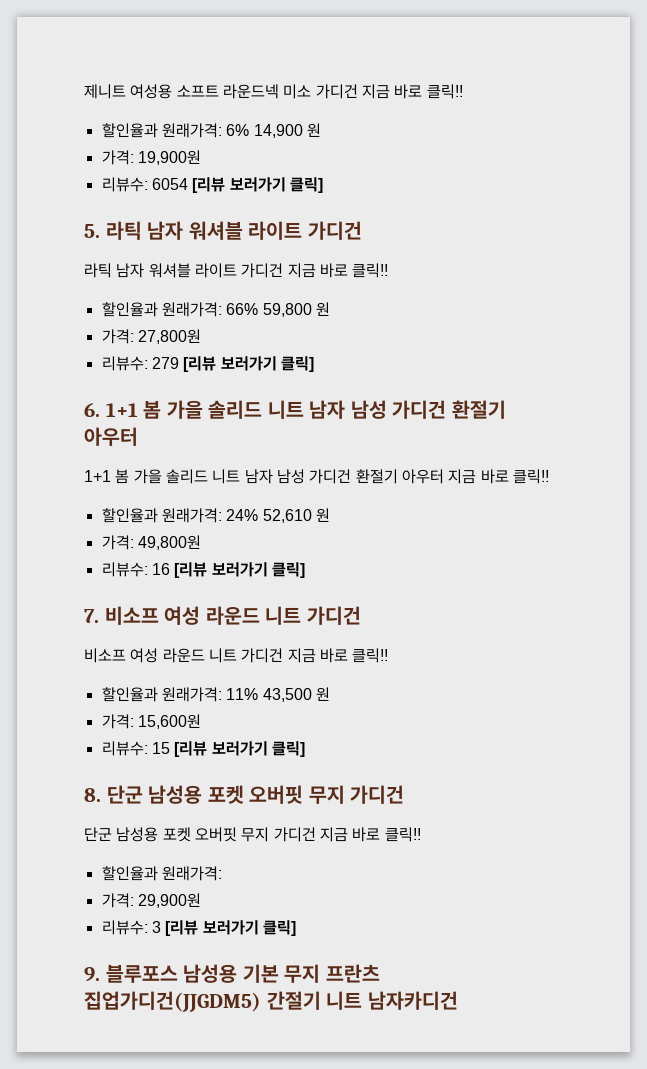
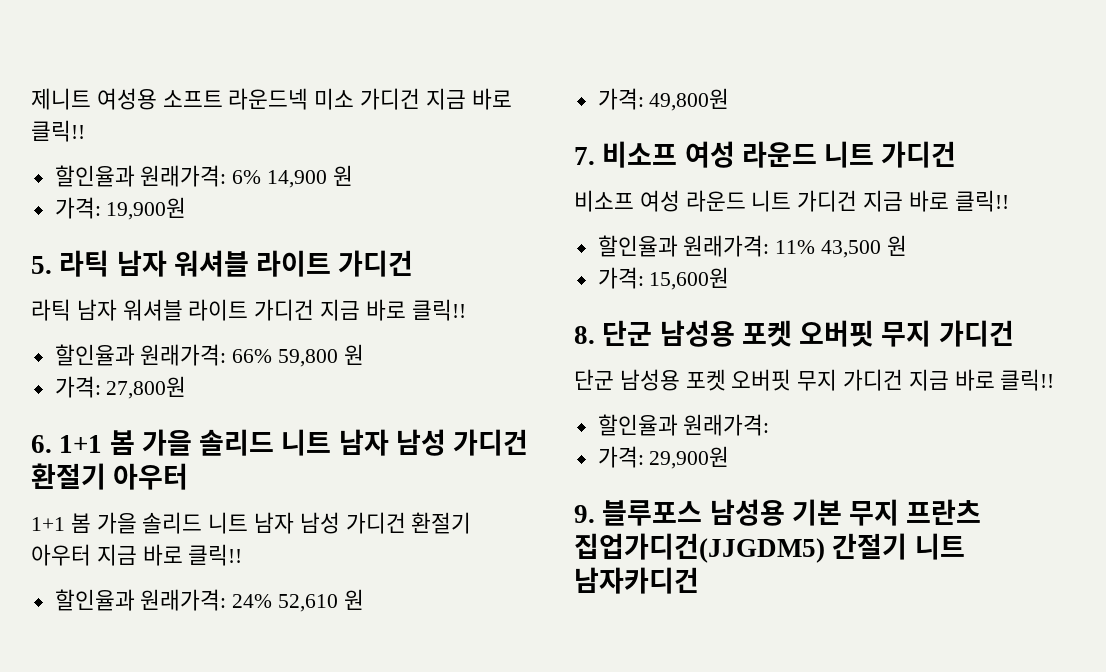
[101,177,323,193] // 리뷰수: 6054 [리뷰 보러가기 클릭] -> (187, 208) none
[101,356,314,372] // 리뷰수: 279 [리뷰 보러가기 클릭] -> (187, 387) none
[101,562,305,578] // 리뷰수: 16 [리뷰 보러가기 클릭] -> (730, 99) none
[101,741,305,757] // 리뷰수: 15 [리뷰 보러가기 클릭] -> (730, 278) none
[101,920,296,936] // 리뷰수: 3 [리뷰 보러가기 클릭] -> (730, 457) none

